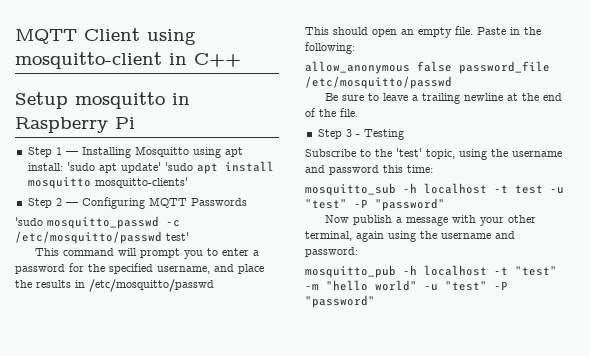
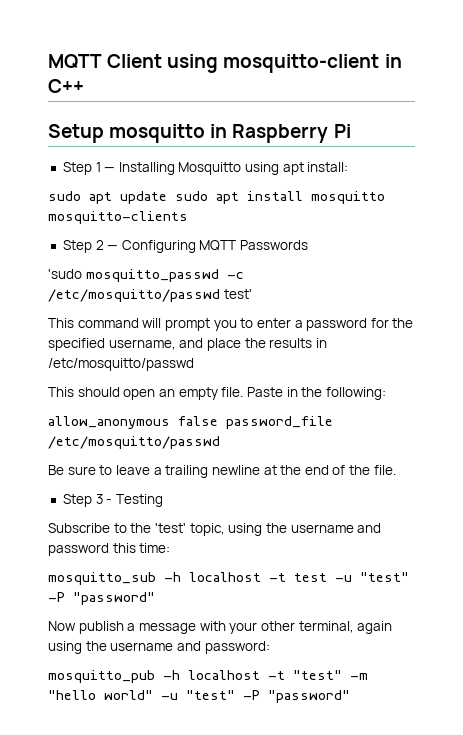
[66,162,193,173] 'sudo apt update' 'sudo -> [48,191,208,204] // sudo apt update sudo
[94,177,188,188] mosquitto-clients' -> [48,211,188,224] mosquitto-clients

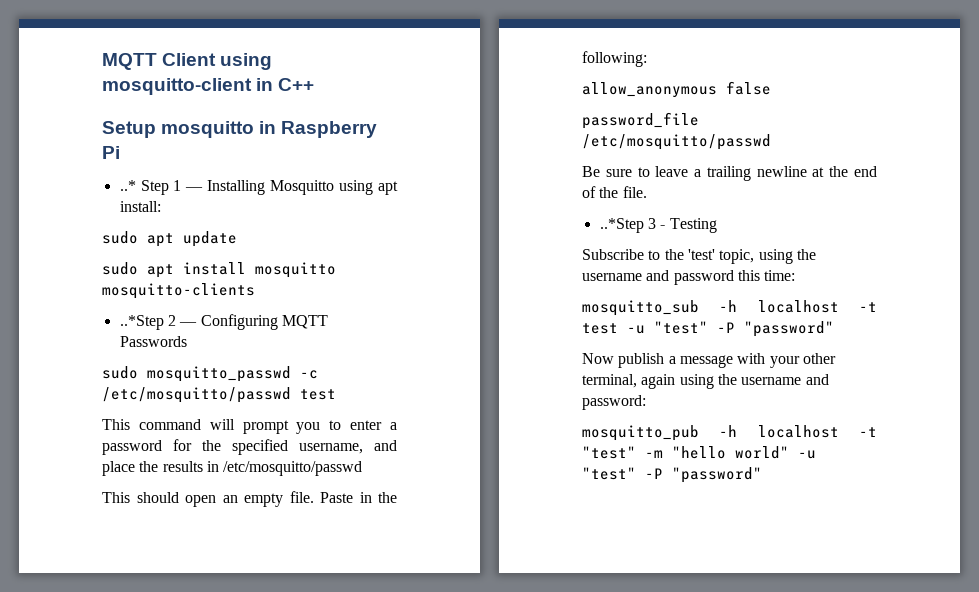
(351, 131) none -> [119,180,136,191] ..*
(167, 197) none -> (237, 239) //
[62,240,92,253] Step -> [119,315,164,330] ..*Step
[48,269,82,279] 'sudo -> [102,366,138,379] sudo
[223,289,252,299] test' -> [300,389,336,400] test
(218, 421) none -> (771, 88) //
[62,494,92,507] Step -> [599,218,644,233] ..*Step

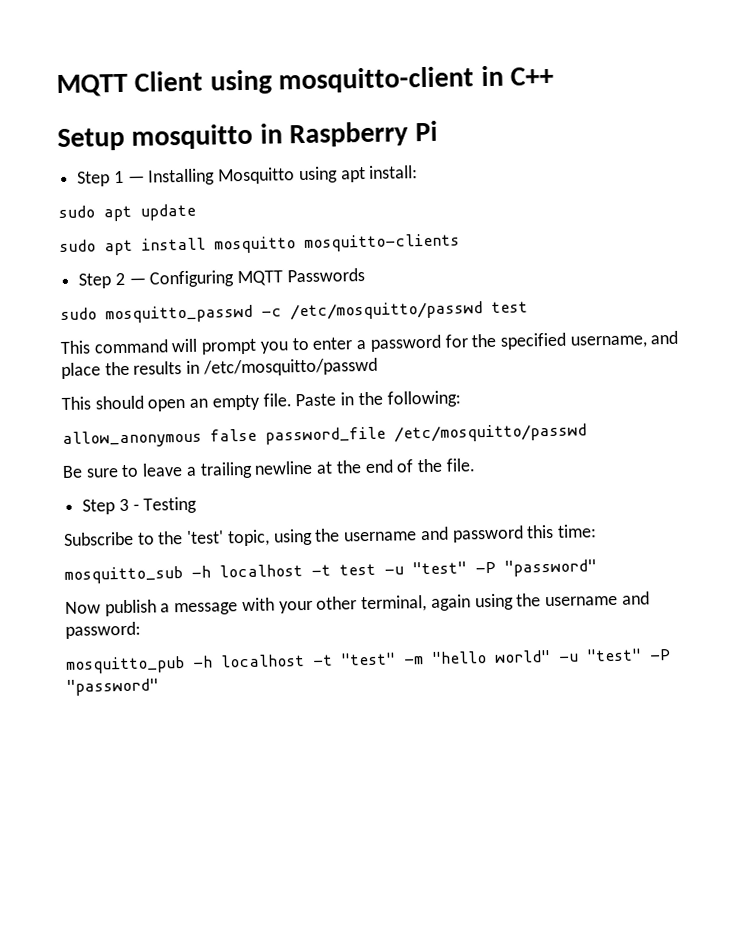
[119,180,136,191] ..* -> (438, 131) none
[119,315,164,330] ..*Step -> [78,273,112,289] Step
(771, 88) // -> (257, 435) none
[599,218,644,233] ..*Step -> [82,499,116,515] Step

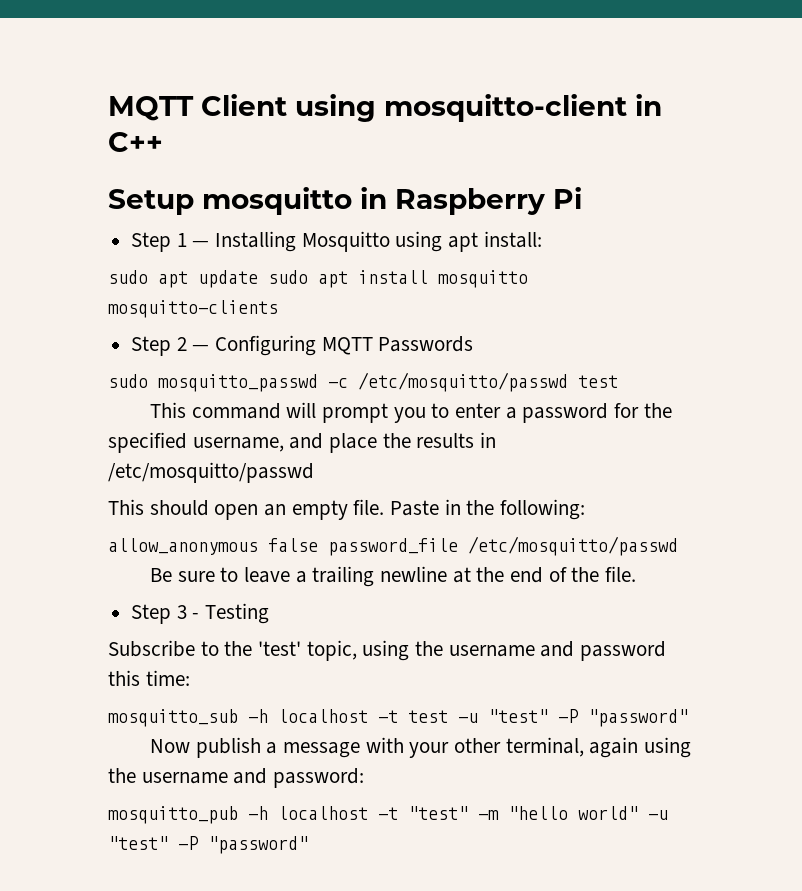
(196, 212) // -> (258, 279) none

